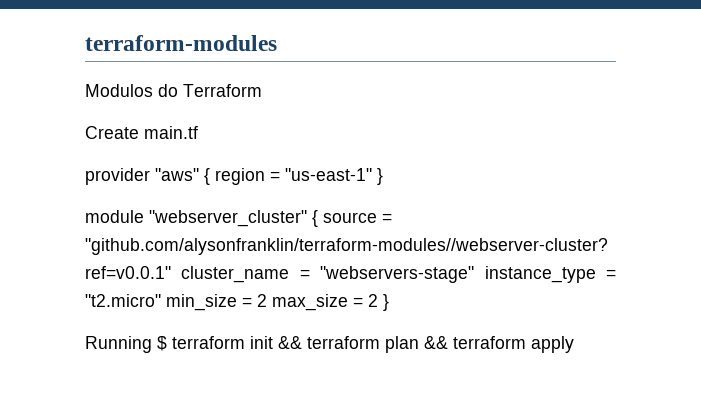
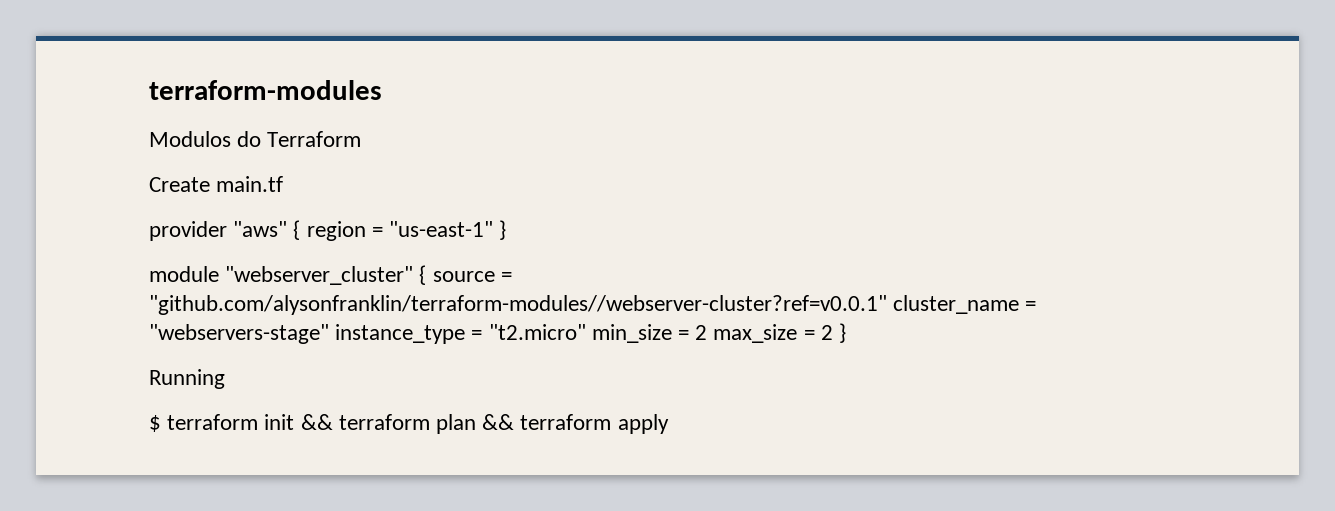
(152, 344) none -> (225, 379) //

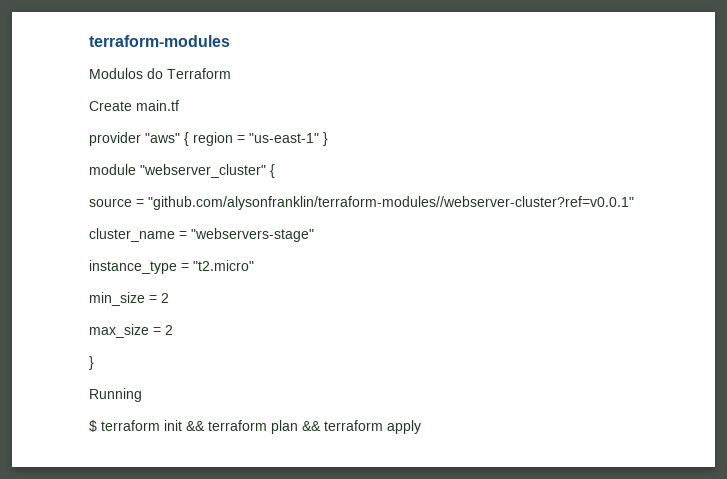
(427, 275) none -> (275, 171) //
(887, 305) none -> (634, 203) //
(329, 334) none -> (314, 235) //
(586, 332) none -> (254, 265) //
(708, 332) none -> (169, 298) //
(833, 332) none -> (173, 330) //

